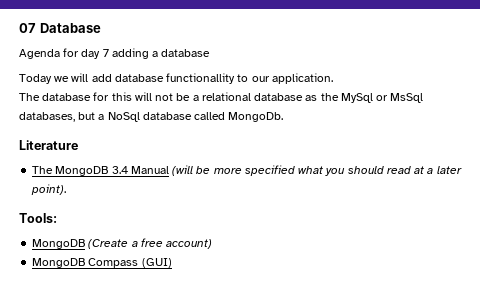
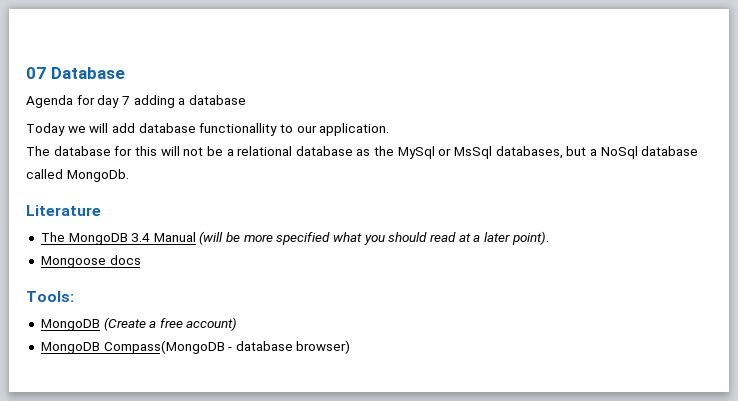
(67, 189) none -> [40,255,141,268] // Mongoose docs
[88,258,172,268] Compass (GUI) -> [103,340,351,354] Compass(MongoDB - database browser)

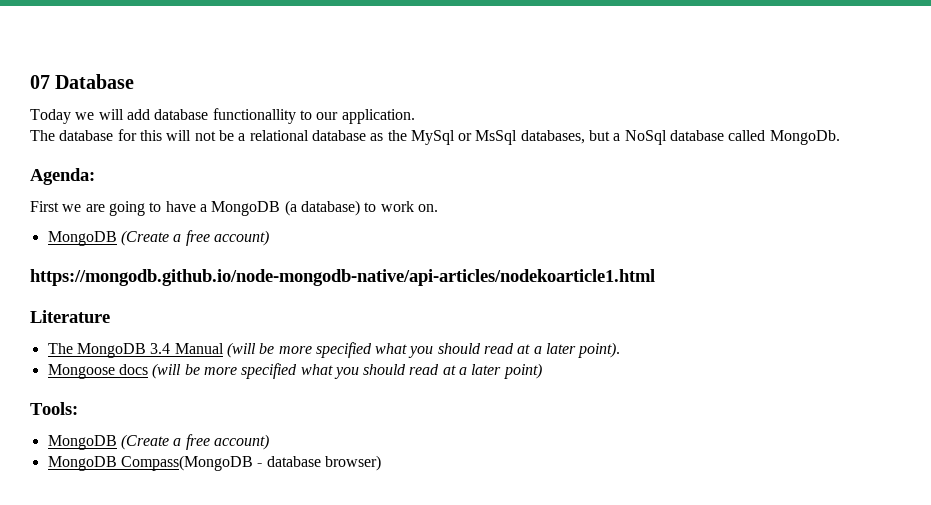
[26,95,246,108] // Agenda for day 7 adding a database -> (135, 81) none
(129, 175) none -> [30,168,95,185] [30,200,438,216] [47,230,269,246] [30,269,655,286] // Agenda: // First we are going to have a MongoDB (a database) to work on. // MongoDB (Create a free account) // https://mongodb.github.io/node-mongodb-native/api-articles/nodekoarticle1.html
(141, 260) none -> [152,363,542,379] (will be more specified what you should read at a later point)

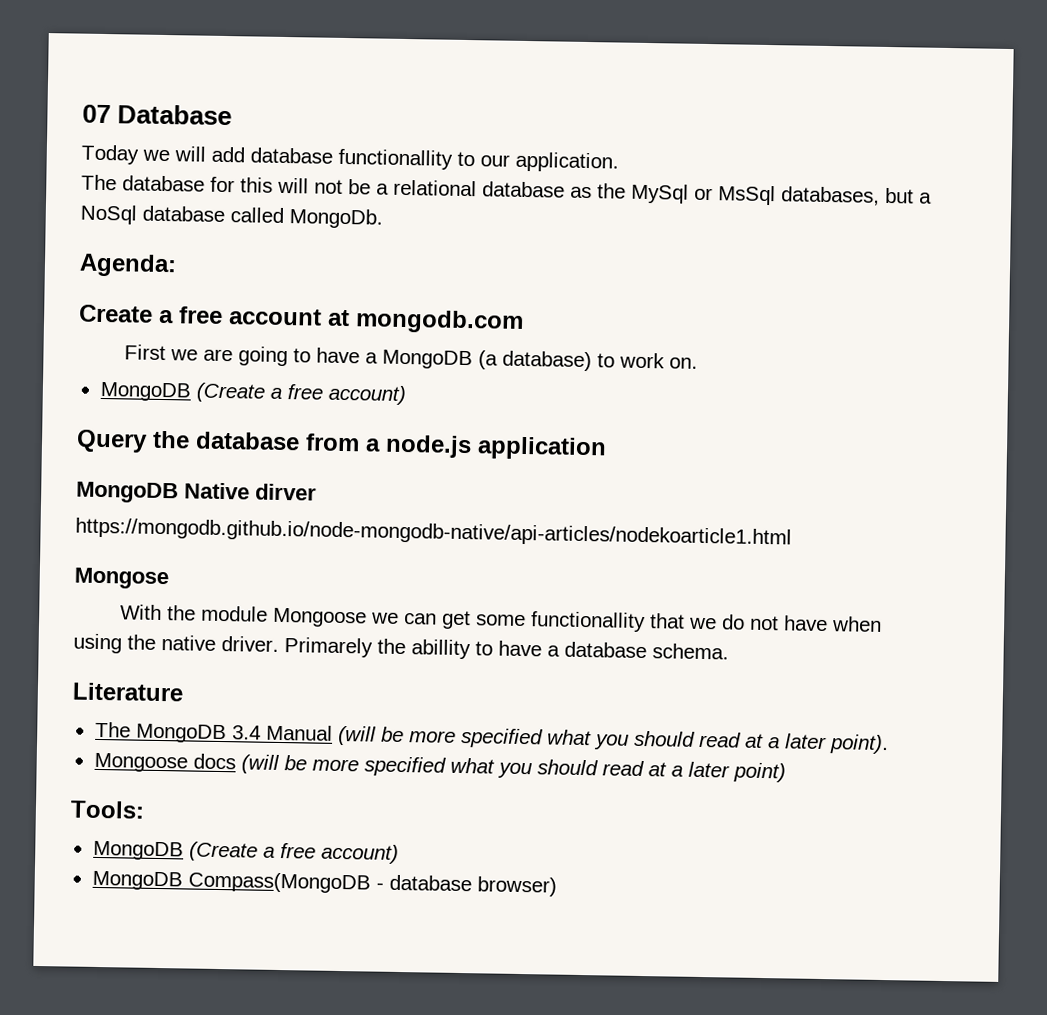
(95, 176) none -> [79,304,524,334] // Create a free account at mongodb.com
[30,269,655,286] https://mongodb.github.io/node-mongodb-native/api-articles/nodekoarticle1.html -> [76,429,607,461] [76,481,317,504] [75,517,792,549] [74,567,169,590] [120,604,883,633] [73,633,729,660] Query the database from a node.js application // MongoDB Native dirver // https://mongodb.github.io/node-mongodb-native/api-articles/nodekoarticle1.html // Mongose // With the module Mongoose we can get some functionallity that we do not have when using the native driver. Primarely the abillity to have a database schema.

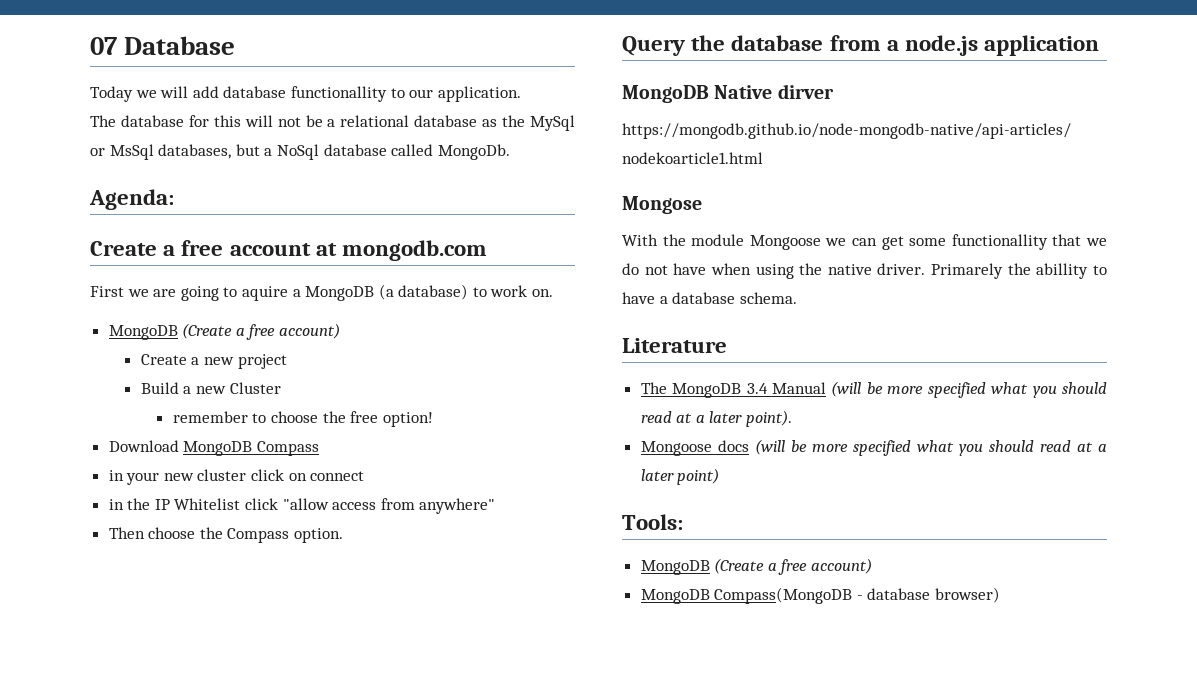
[316,347,361,364] have -> [241,286,288,301] aquire
(406, 395) none -> [140,354,287,369] [140,382,281,394] [172,411,433,427] [108,440,319,456] [108,469,365,485] [108,498,496,514] [108,527,344,543] // Create a new project // Build a new Cluster // remember to choose the free option! // Download MongoDB Compass // in your new cluster click on connect // in the IP Whitelist click "allow access from anywhere" // Then choose the Compass option.

